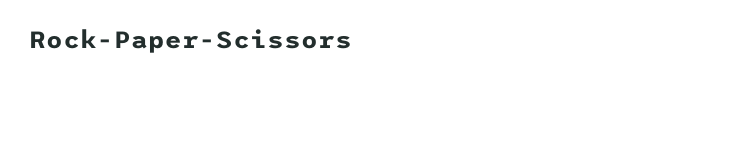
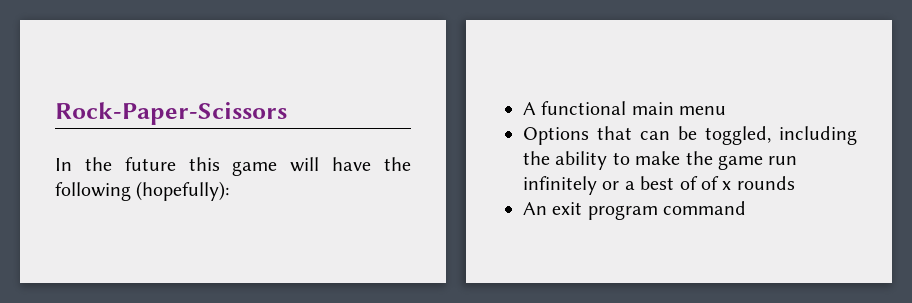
(352, 41) none -> [55,157,411,176] [55,181,230,201] [523,101,727,115] [523,126,857,145] [523,151,798,170] [523,176,795,195] [523,201,747,220] // In the future this game will have the following (hopefully): // A functional main menu // Options that can be toggled, including the ability to make the game run infinitely or a best of of x rounds // An exit program command

